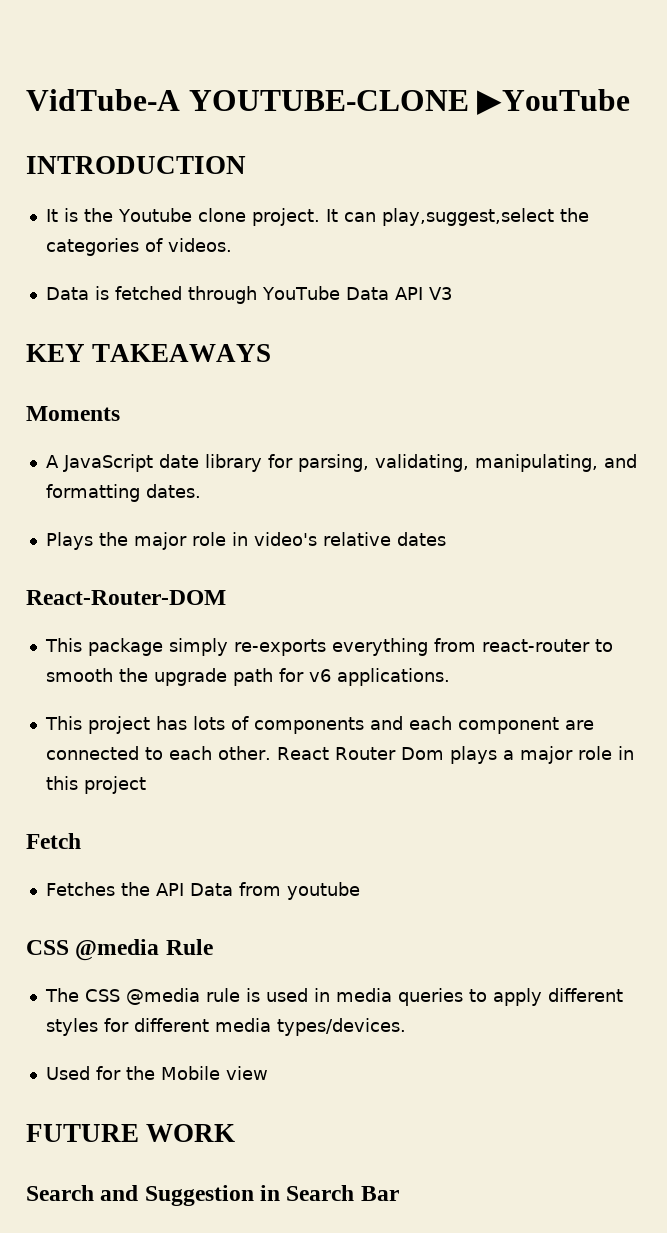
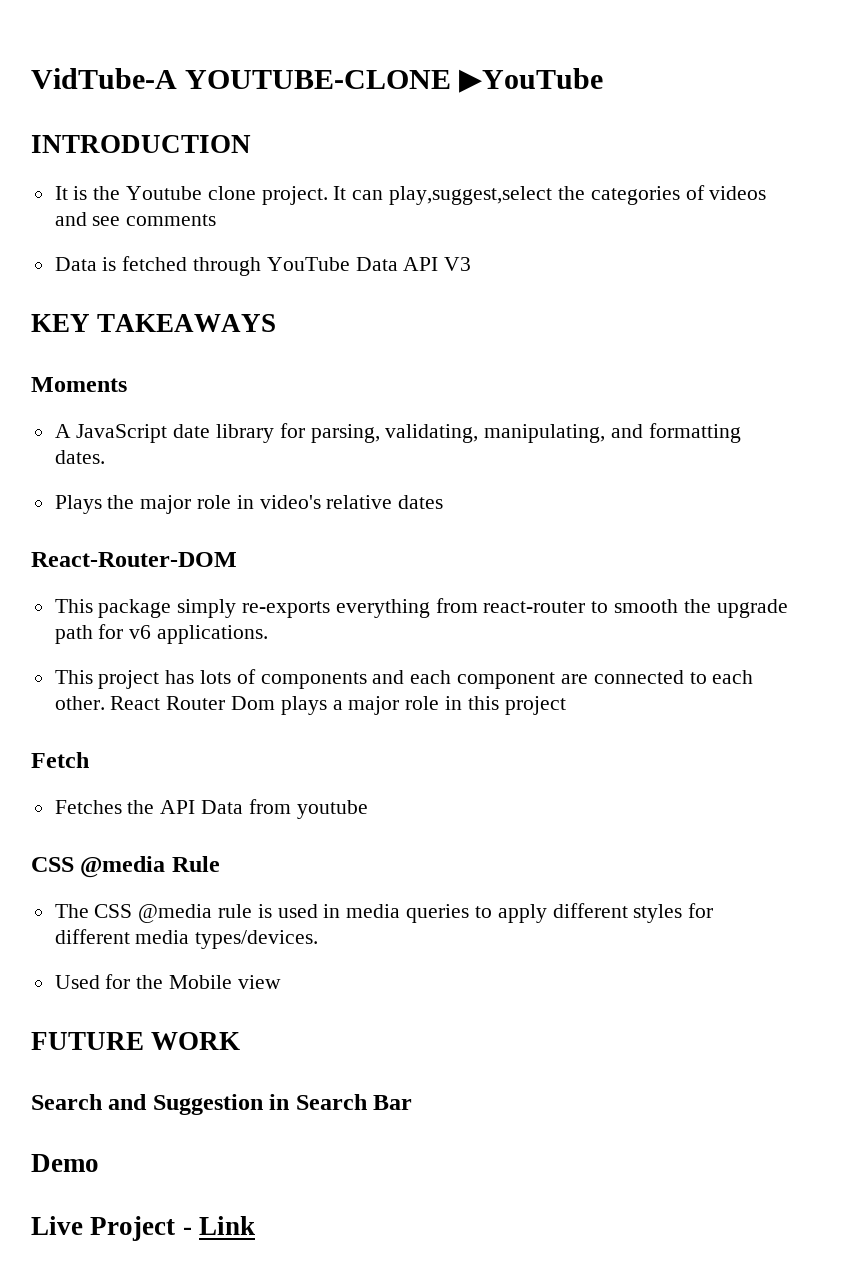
[167,238,232,252] videos. -> [709,186,767,200] [54,212,217,226] videos and see comments
(399, 1193) none -> [31,1154,99,1172] [31,1216,255,1241] // Demo // Live Project - Link

